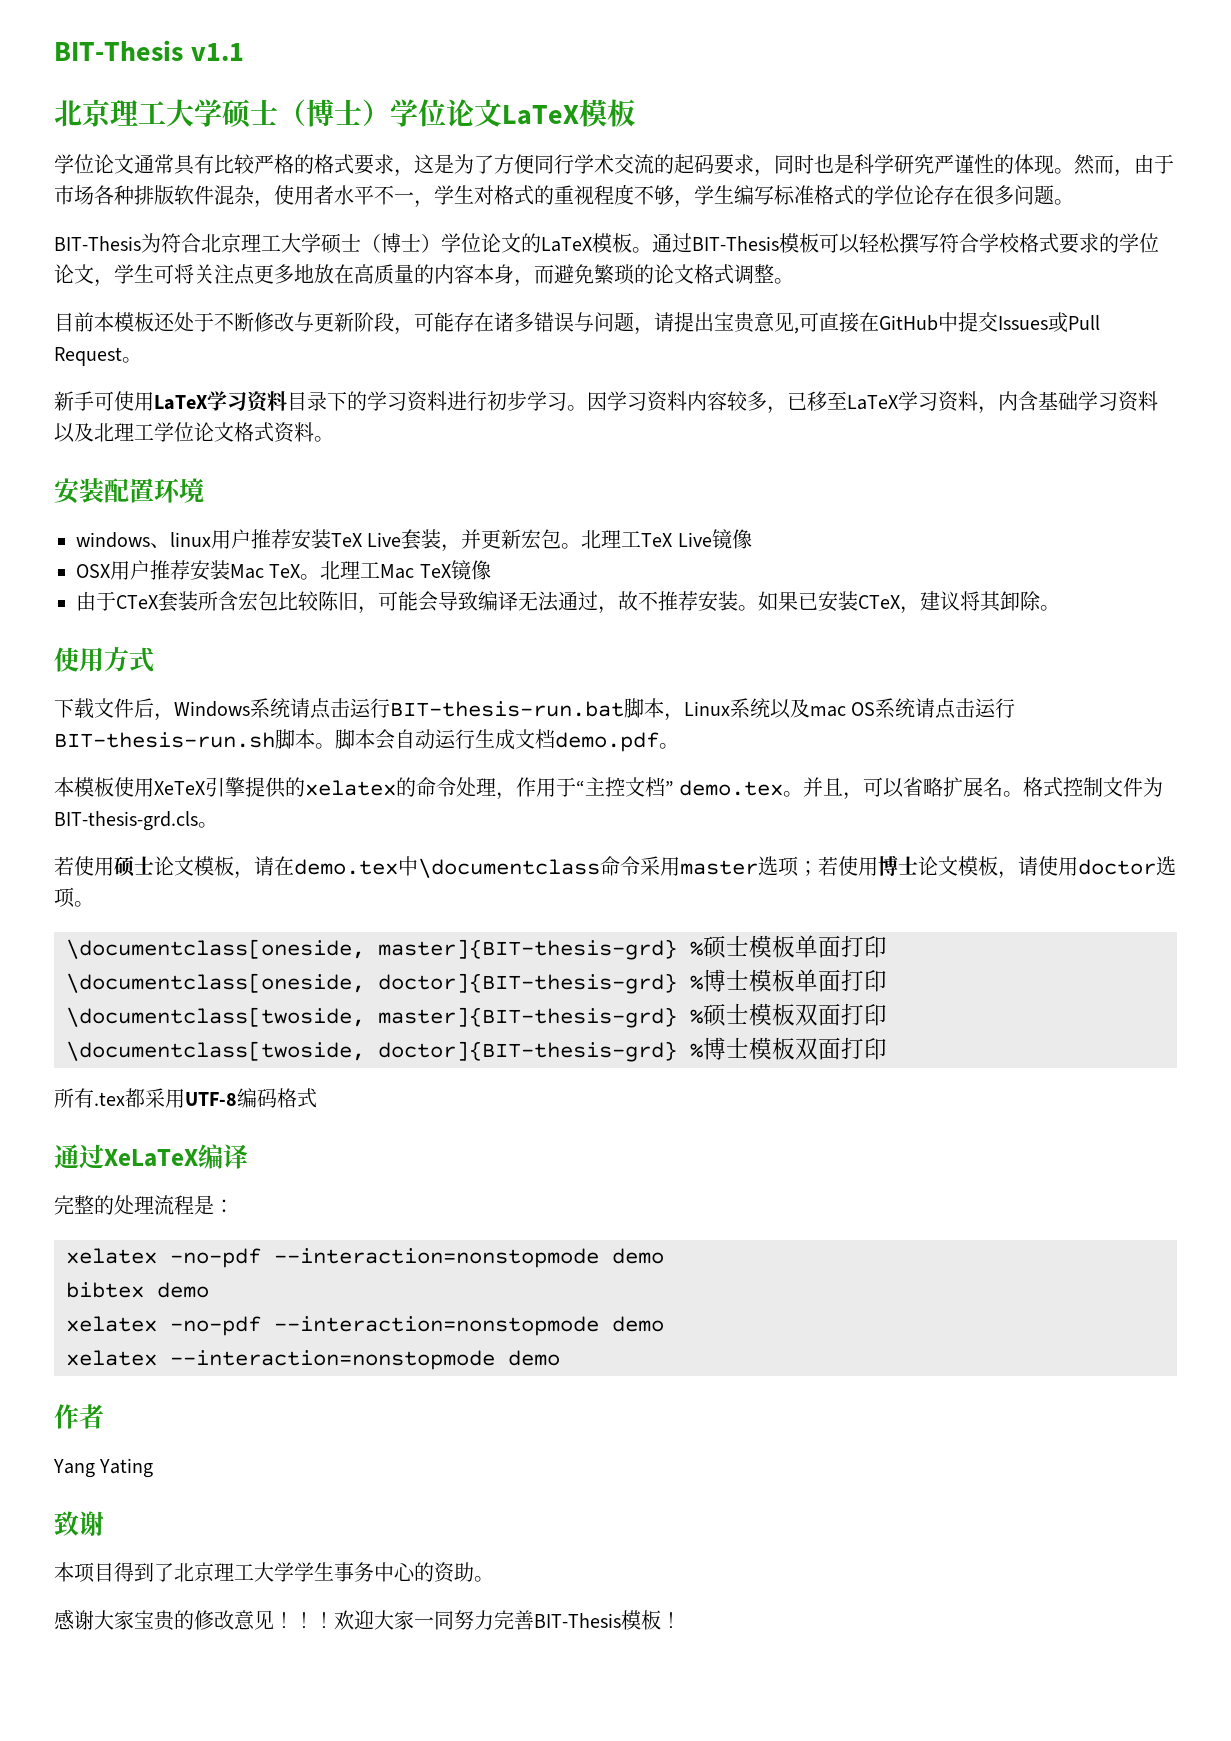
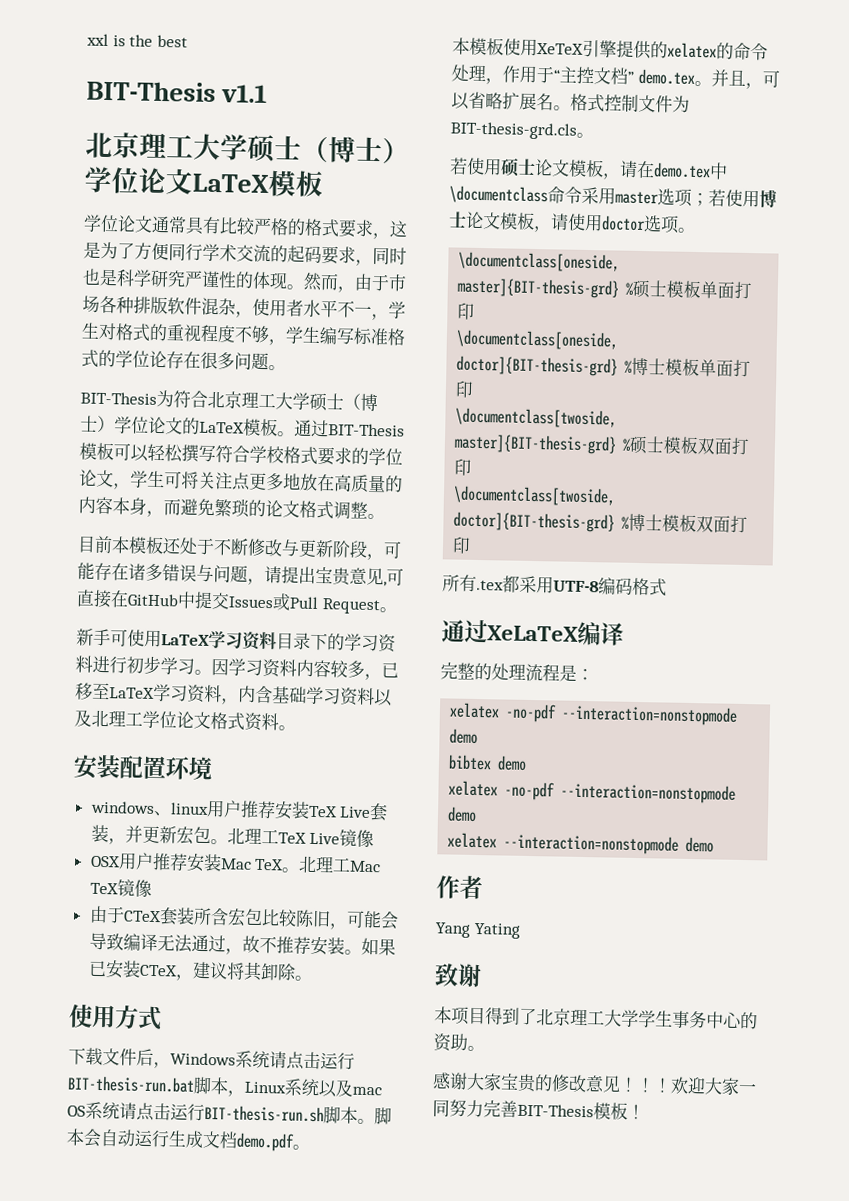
(54, 50) none -> [86,33,188,48] xxl is the best //

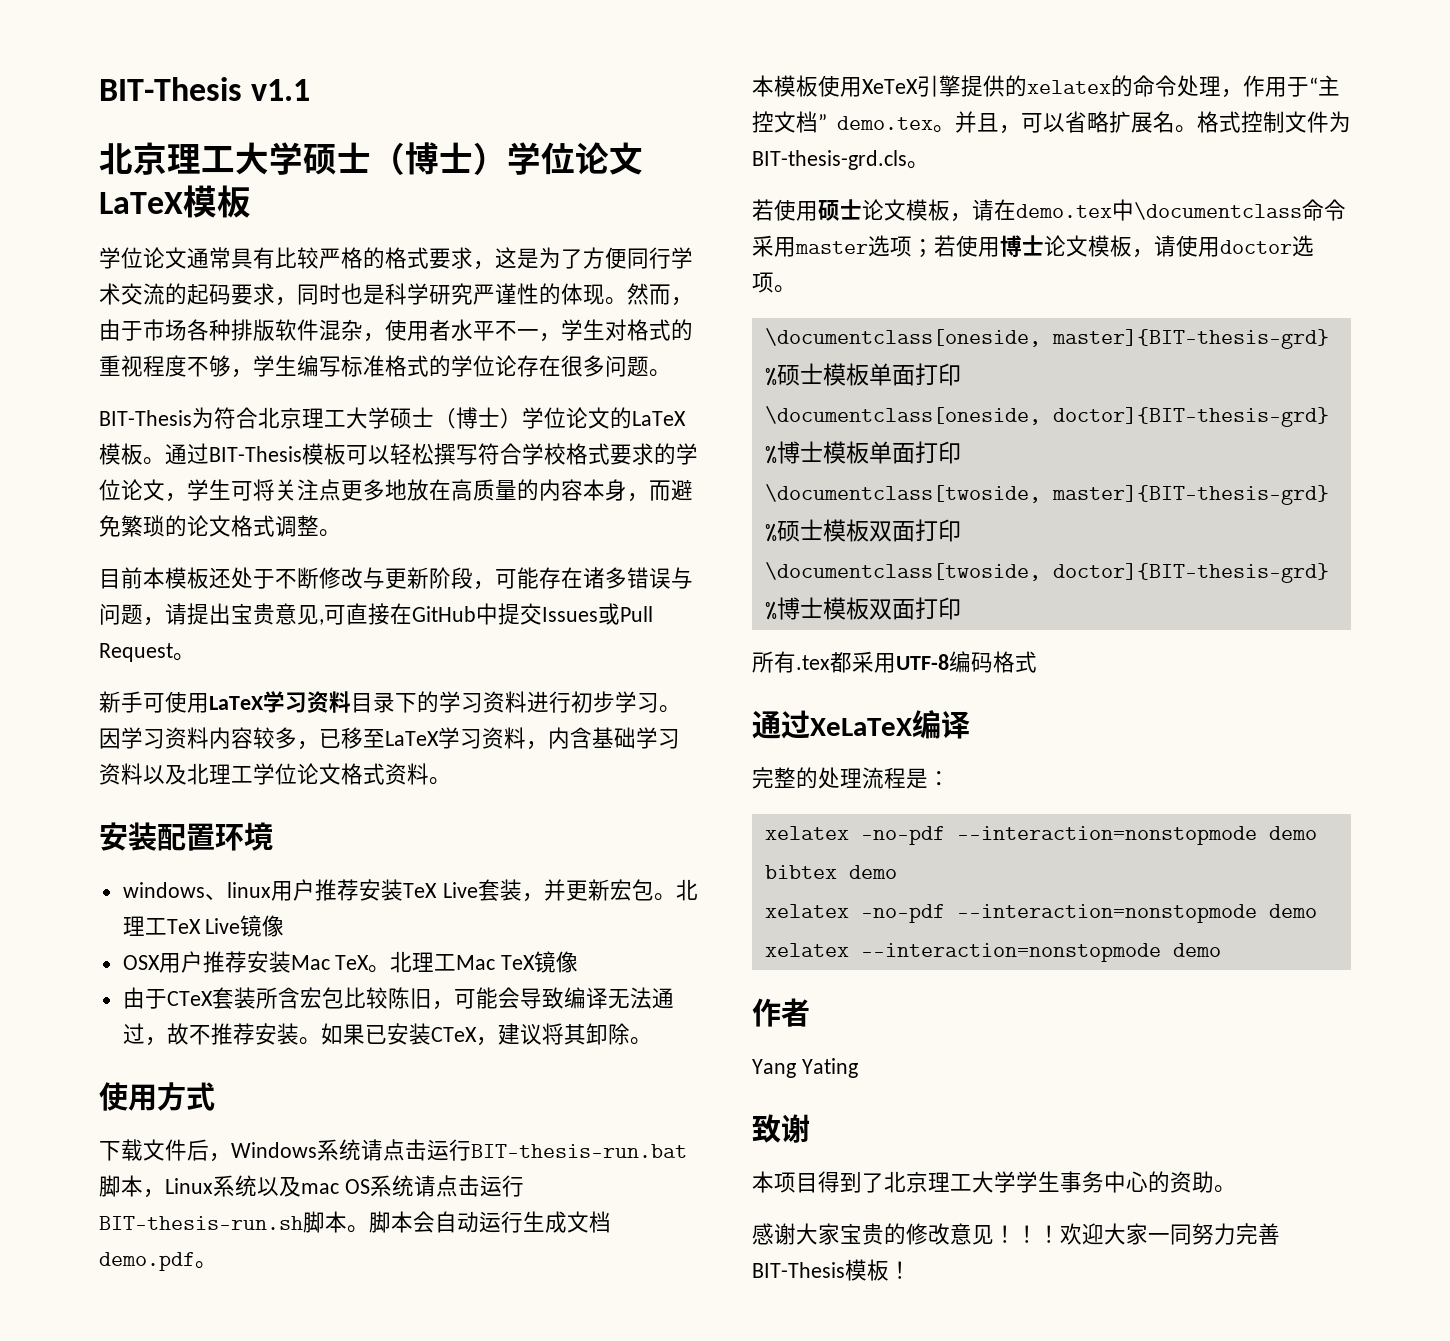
[86,33,188,48] xxl is the best // -> (99, 89) none

